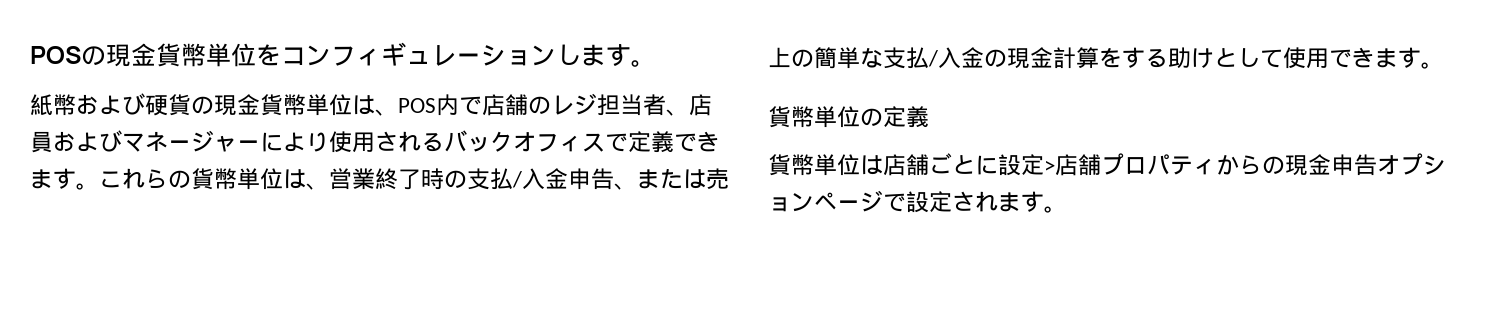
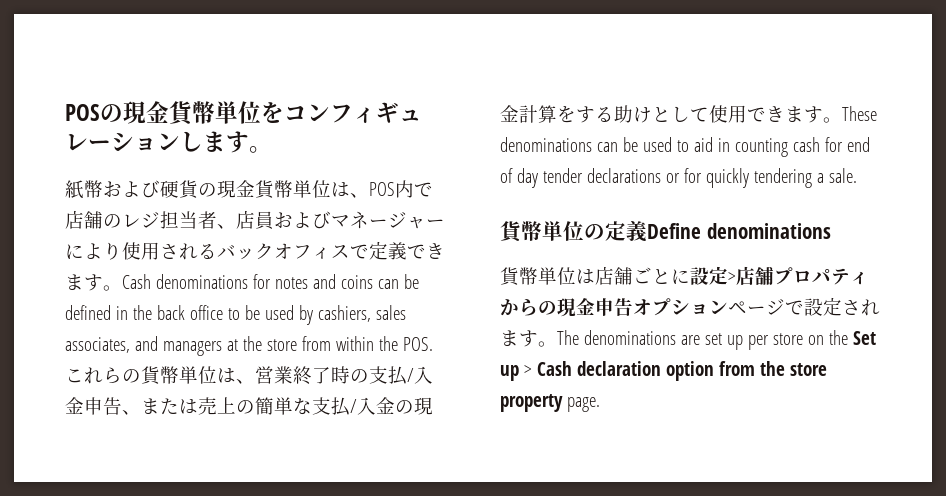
(99, 186) none -> [122,274,419,289] [65,305,406,325] [65,336,433,356] Cash denominations for notes and coins can be defined in the back office to be used by cashiers, sales associates, and managers at the store from within the POS.
(1444, 65) none -> [842,106,877,121] [500,137,870,157] [500,168,857,188] These denominations can be used to aid in counting cash for end of day tender declarations or for quickly tendering a sale.
(929, 117) none -> [647,223,831,239] Define denominations
(1067, 209) none -> [557,330,876,350] [500,361,827,381] [500,394,600,412] The denominations are set up per store on the Set up > Cash declaration option from the store property page.

